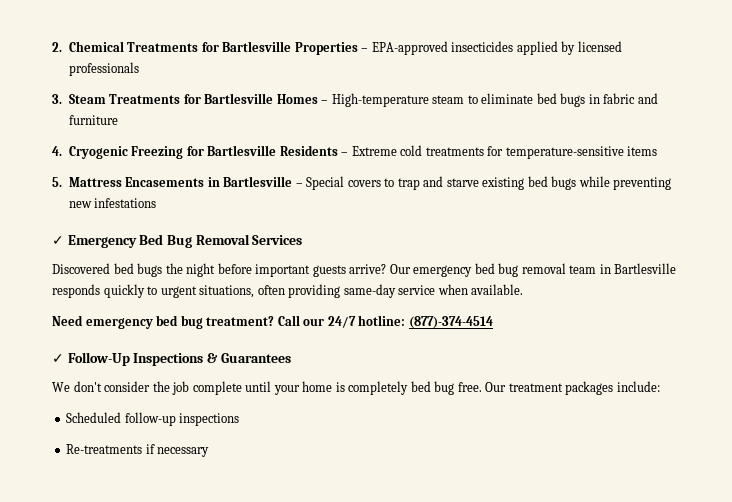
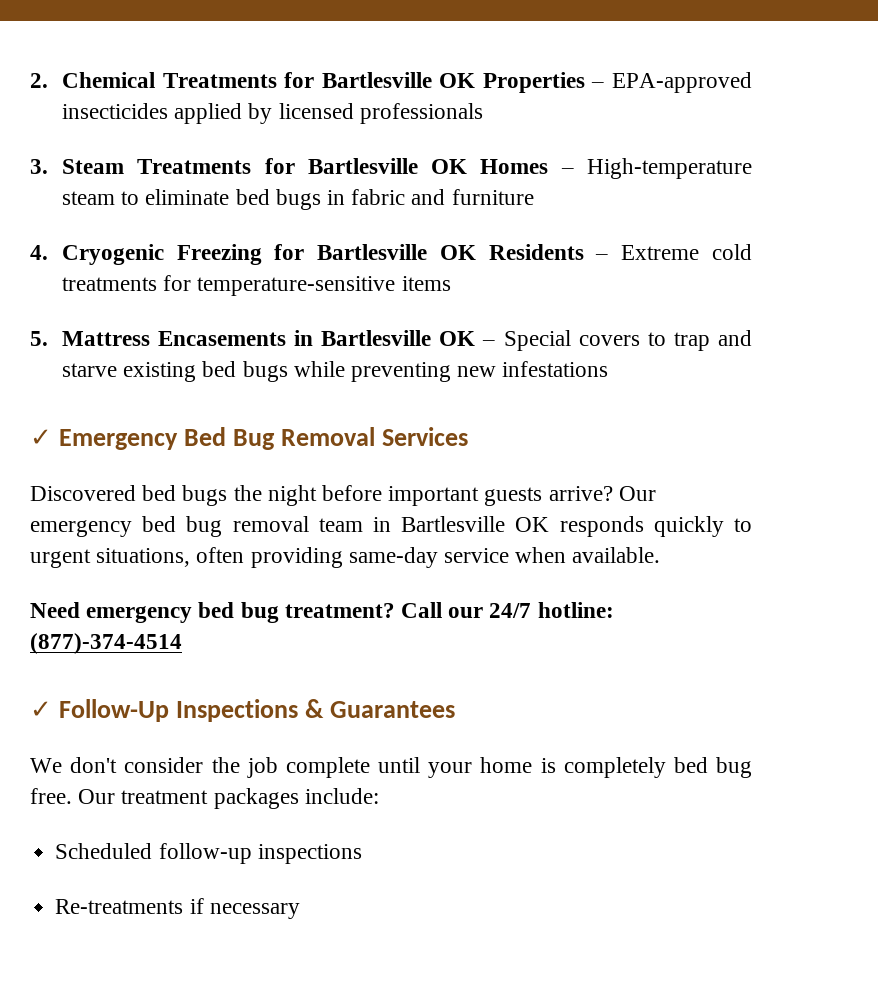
(292, 46) none -> [439,73,476,88] OK
(274, 98) none -> [431,159,468,174] OK
(277, 150) none -> [439,245,476,260] OK
(293, 181) none -> [439,331,476,346] OK
(677, 268) none -> [515,517,550,532] OK

